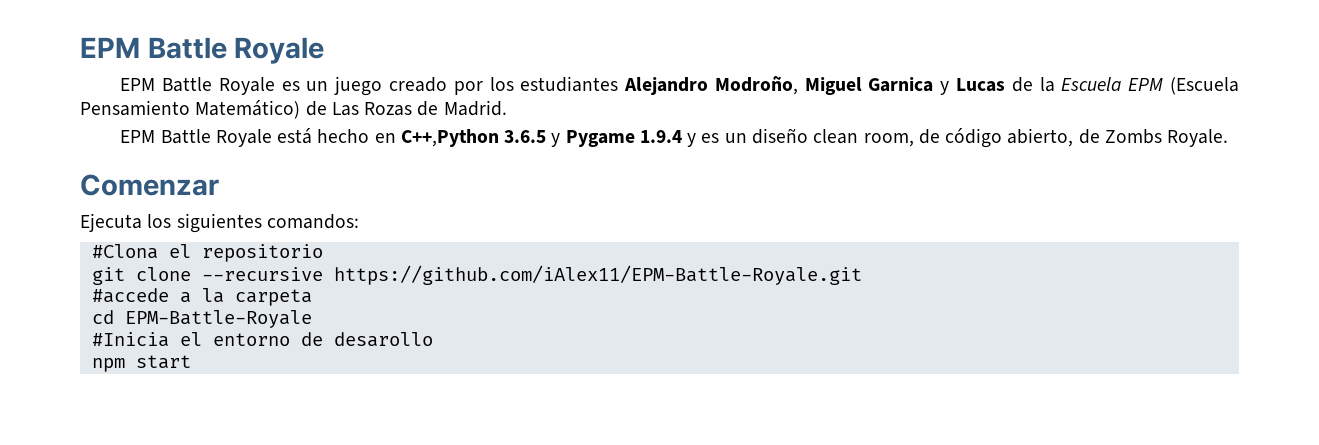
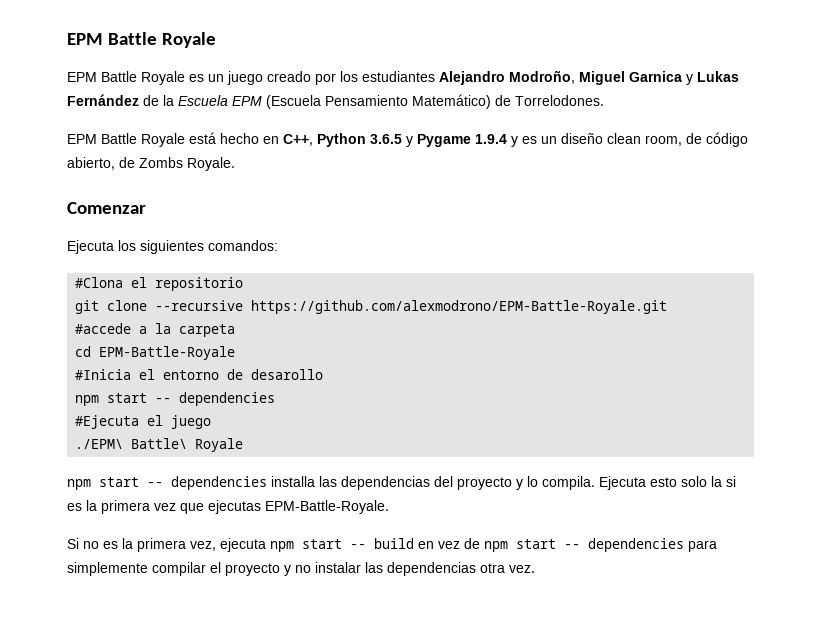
[956,78,1006,92] Lucas -> [697,71,739,82] [67,94,139,106] Lukas Fernández
[331,100,507,116] Las Rozas de Madrid. -> [515,95,604,106] Torrelodones.
[400,129,499,147] C++,Python -> [283,133,366,147] C++, Python
[333,265,862,285] https://github.com/iAlex11/EPM-Battle-Royale.git -> [251,300,668,314] https://github.com/alexmodrono/EPM-Battle-Royale.git
(191, 362) none -> [155,392,276,406] [75,415,212,429] [75,438,244,452] [67,476,736,490] [67,500,389,514] [67,538,717,552] [67,562,535,576] -- dependencies // #Ejecuta el juego // ./EPM\ Battle\ Royale // npm start -- dependencies installa las dependencias del proyecto y lo compila. Ejecuta esto solo la si es la primera vez que ejecutas EPM-Battle-Royale. // Si no es la primera vez, ejecuta npm start -- build en vez de npm start -- dependencies para simplemente compilar el proyecto y no instalar las dependencias otra vez.

